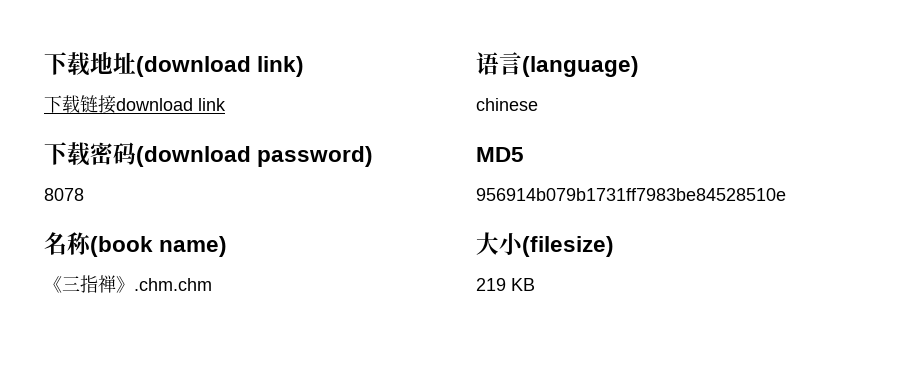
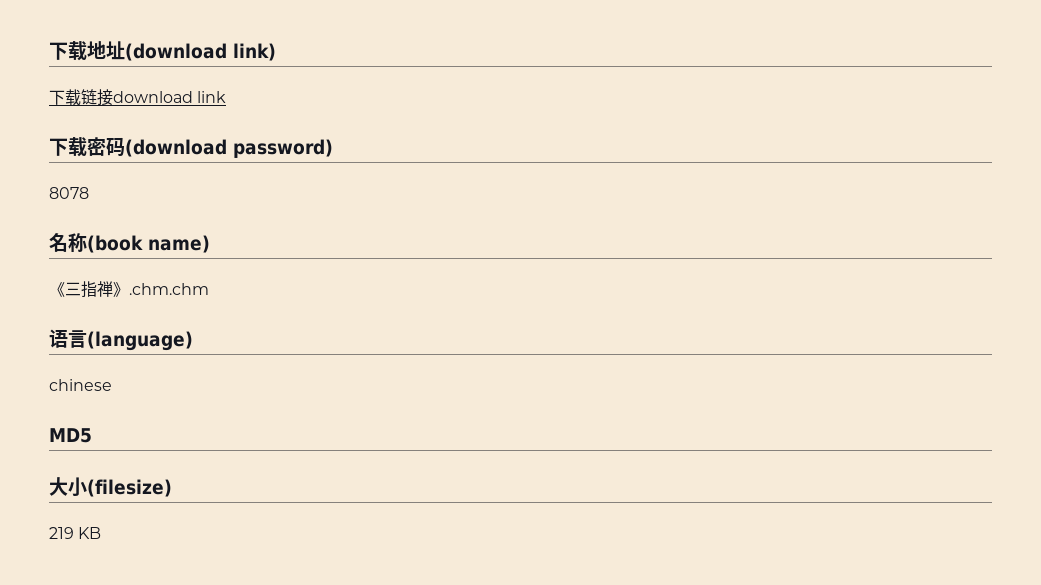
[476,188,786,201] // 956914b079b1731ff7983be84528510e -> (92, 435) none

